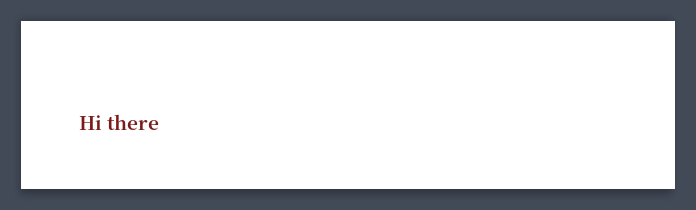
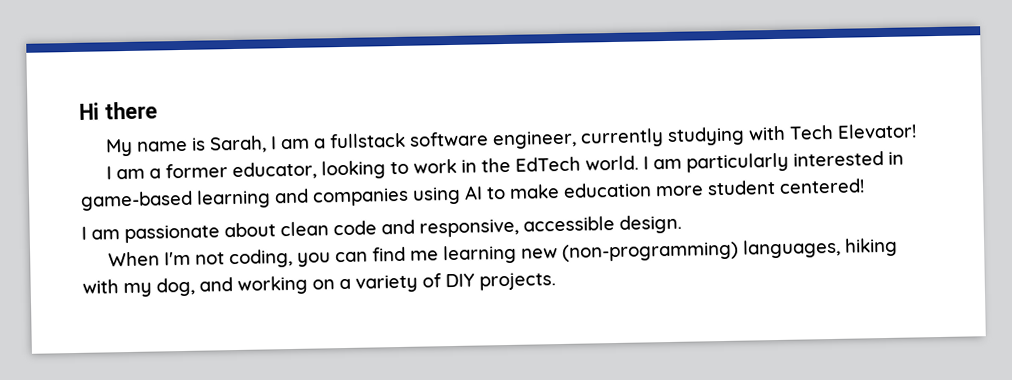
(160, 122) none -> [104,123,917,157] [105,151,904,181] [80,178,865,211] [81,214,682,244] [107,237,898,269] [82,272,556,298] // My name is Sarah, I am a fullstack software engineer, currently studying with Tech Elevator! // I am a former educator, looking to work in the EdTech world. I am particularly interested in game-based learning and companies using AI to make education more student centered! // I am passionate about clean code and responsive, accessible design. // When I'm not coding, you can find me learning new (non-programming) languages, hiking with my dog, and working on a variety of DIY projects.

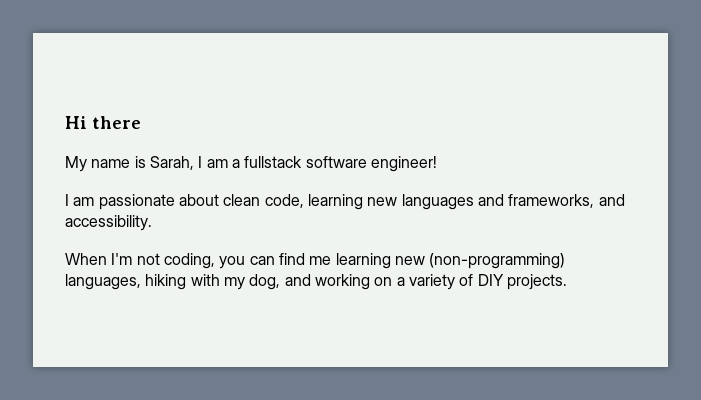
[491,123,917,150] [105,151,904,181] [80,178,865,211] engineer, currently studying with Tech Elevator! // I am a former educator, looking to work in the EdTech world. I am particularly interested in game-based learning and companies using AI to make education more student centered! -> [370,156,437,172] engineer!
[333,214,682,238] code and responsive, accessible design. -> [264,194,625,210] [65,215,152,231] code, learning new languages and frameworks, and accessibility.

